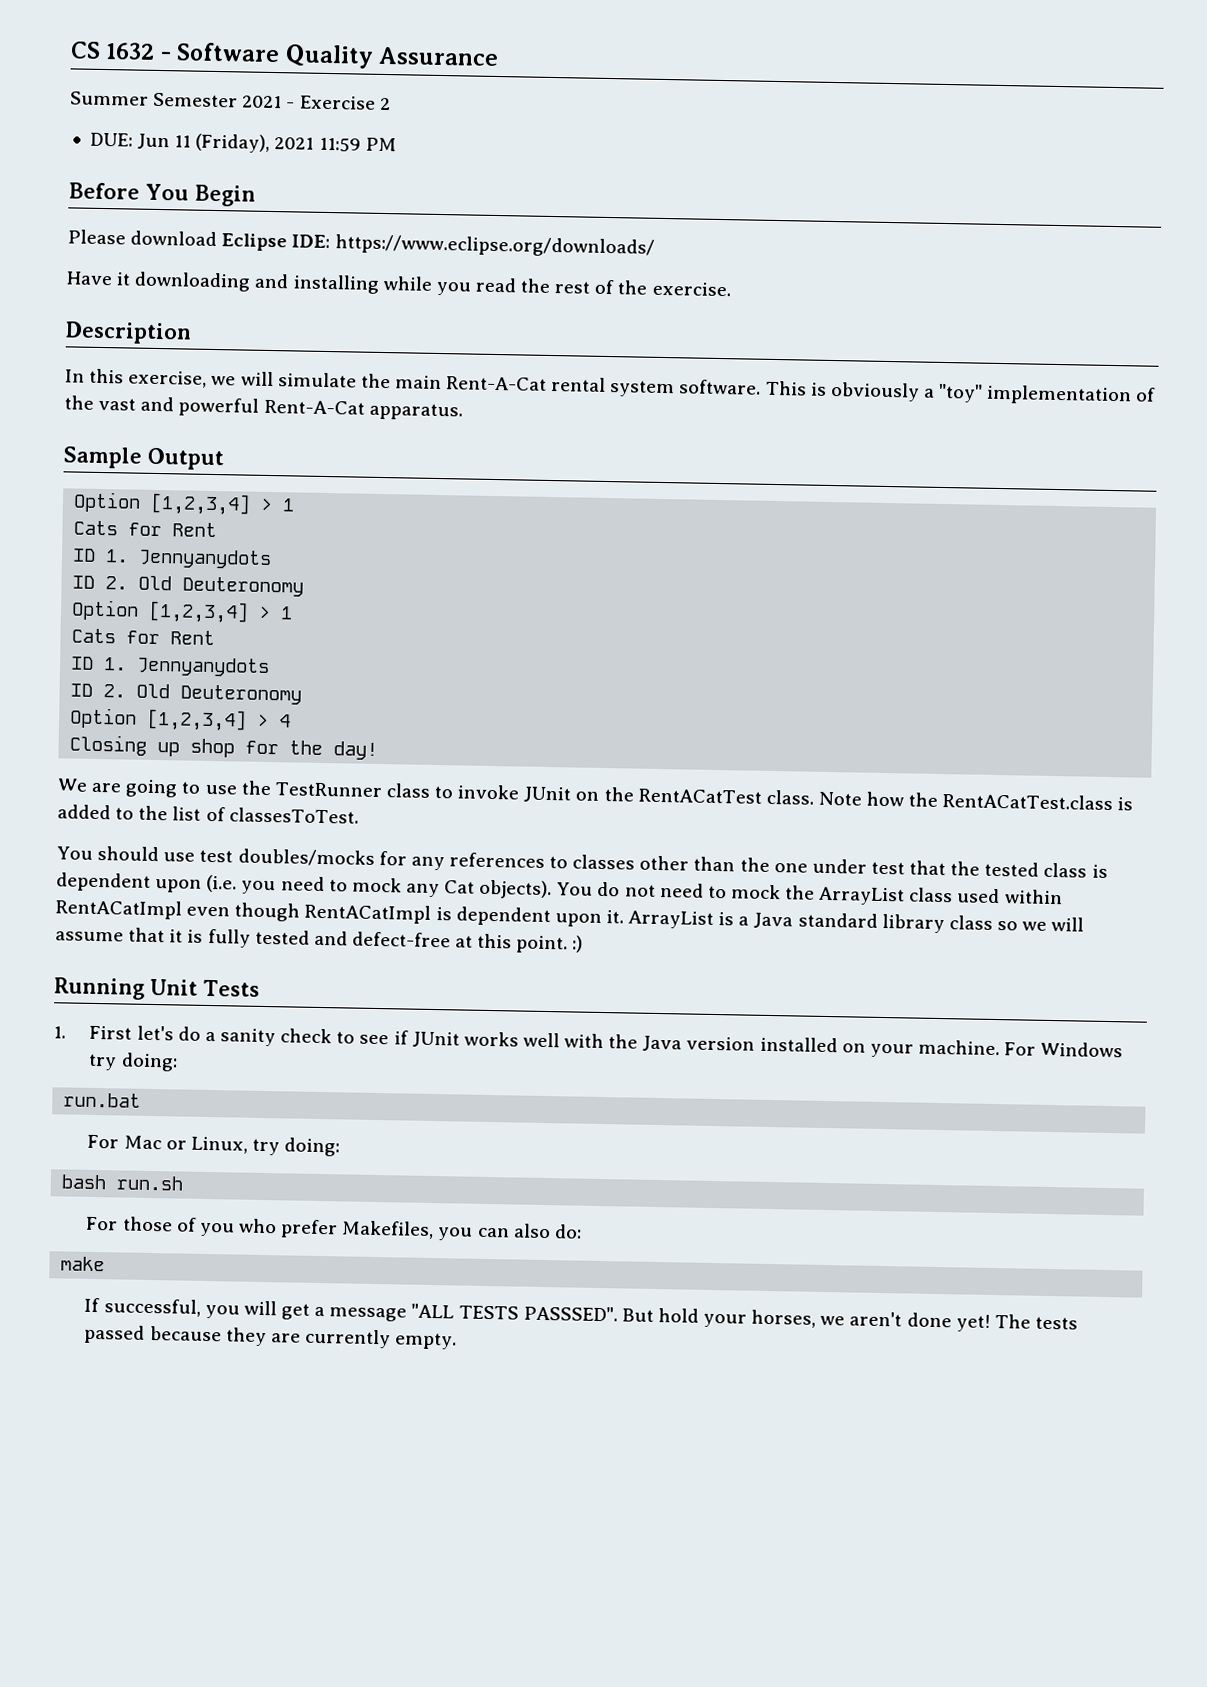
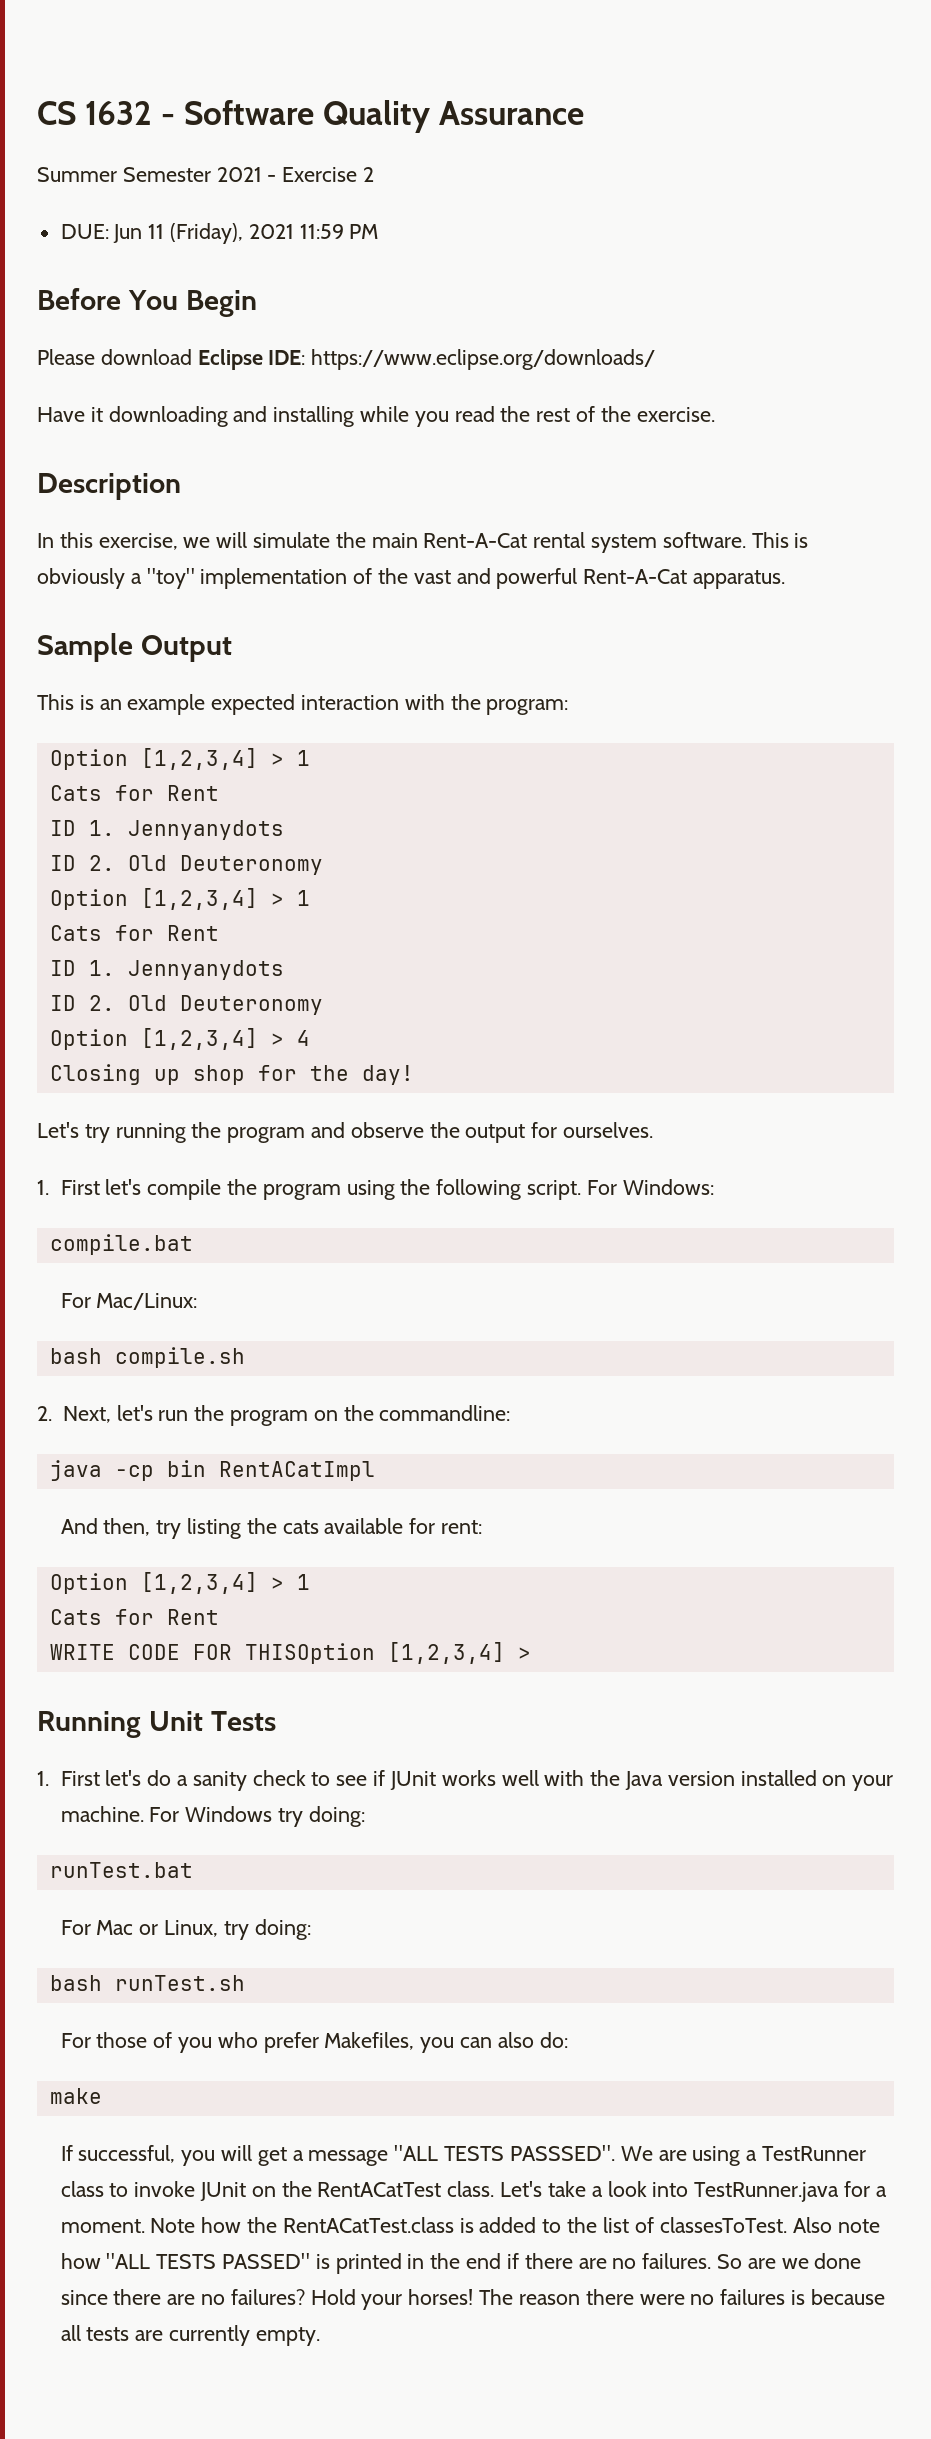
(224, 459) none -> [37,694,569,715] // This is an example expected interaction with the program:
[57,778,1134,811] [57,804,359,824] [56,845,1108,878] [56,872,1063,906] [55,899,1085,934] [55,927,584,954] We are going to use the TestRunner class to invoke JUnit on the RentACatTest class. Note how the RentACatTest.class is added to the list of classesToTest. // You should use test doubles/mocks for any references to classes other than the one under test that the tested class is dependent upon (i.e. you need to mock any Cat objects). You do not need to mock the ArrayList class used within RentACatImpl even though RentACatImpl is dependent upon it. ArrayList is a Java standard library class so we will assume that it is fully tested and defect-free at this point. :) -> [37,1122,654,1143] [37,1179,714,1200] [49,1234,193,1255] [60,1293,198,1310] [49,1347,245,1368] [37,1405,511,1426] [49,1460,375,1481] [60,1518,483,1539] [49,1572,310,1594] [49,1609,219,1625] [49,1642,531,1664] Let's try running the program and observe the output for ourselves. // 1. First let's compile the program using the following script. For Windows: // compile.bat // For Mac/Linux: // bash compile.sh // 2. Next, let's run the program on the commandline: // java -cp bin RentACatImpl // And then, try listing the cats available for rent: // Option [1,2,3,4] > 1 // Cats for Rent // WRITE CODE FOR THISOption [1,2,3,4] >
[63,1092,142,1108] run.bat -> [49,1862,193,1878] runTest.bat
[116,1175,185,1191] run.sh -> [114,1975,245,1991] runTest.sh
[621,1308,1078,1332] [84,1324,267,1347] But hold your horses, we aren't done yet! The tests passed because they -> [620,2146,866,2166] [60,2181,887,2202] [60,2217,881,2233] [60,2253,862,2274] [60,2289,885,2310] [60,2325,130,2341] We are using a TestRunner class to invoke JUnit on the RentACatTest class. Let's take a look into TestRunner.java for a moment. Note how the RentACatTest.class is added to the list of classesToTest. Also note how "ALL TESTS PASSED" is printed in the end if there are no failures. So are we done since there are no failures? Hold your horses! The reason there were no failures is because all tests

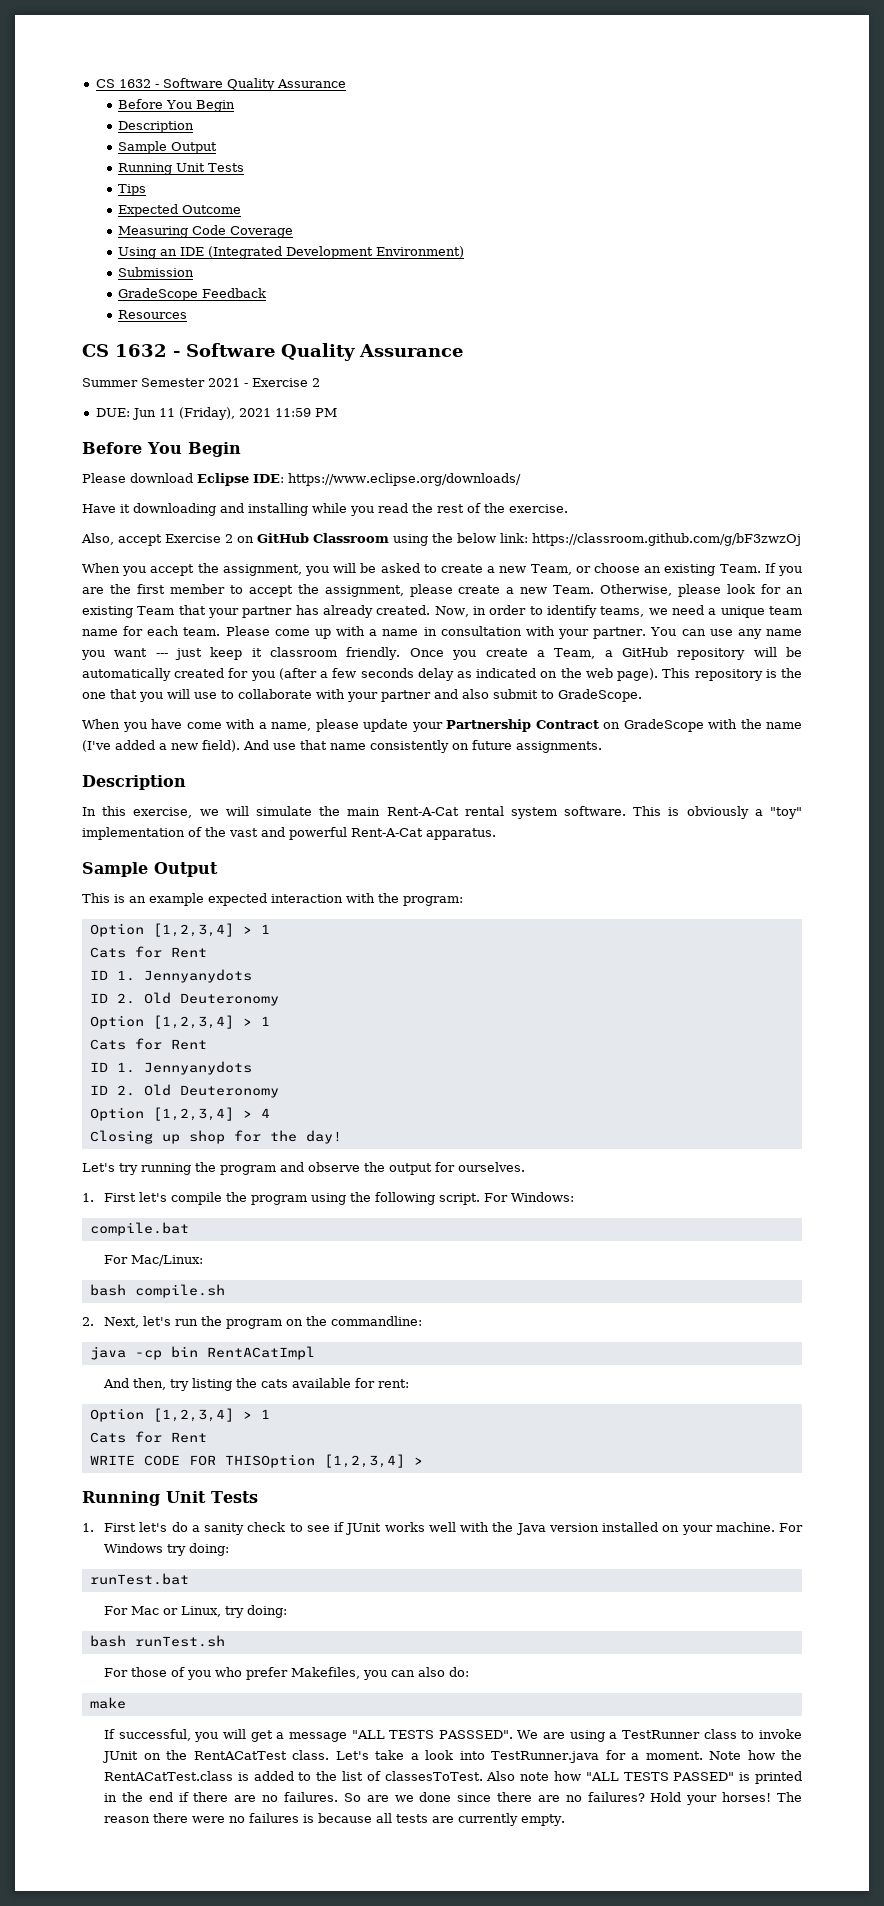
[37,100,585,133] CS 1632 - Software Quality Assurance -> [95,78,346,91] [117,99,235,112] [117,121,194,133] [117,141,217,154] [117,163,244,175] [117,184,146,196] [117,204,241,217] [117,225,293,238] [117,246,464,259] [117,267,194,277] [117,288,266,301] [117,310,187,319] [82,343,463,361] CS 1632 - Software Quality Assurance // Before You Begin // Description // Sample Output // Running Unit Tests // Tips // Expected Outcome // Measuring Code Coverage // Using an IDE (Integrated Development Environment) // Submission // GradeScope Feedback // Resources // CS 1632 - Software Quality Assurance
(715, 414) none -> [81,533,801,546] [82,563,803,576] [82,584,804,597] [82,605,803,618] [82,626,802,639] [81,647,803,660] [82,668,802,681] [82,689,642,702] [82,719,802,732] [82,740,602,753] // Also, accept Exercise 2 on GitHub Classroom using the below link: https://classroom.github.com/g/bF3zwzOj // When you accept the assignment, you will be asked to create a new Team, or choose an existing Team. If you are the first member to accept the assignment, please create a new Team. Otherwise, please look for an existing Team that your partner has already created. Now, in order to identify teams, we need a unique team name for each team. Please come up with a name in consultation with your partner. You can use any name you want --- just keep it classroom friendly. Once you create a Team, a GitHub repository will be automatically created for you (after a few seconds delay as indicated on the web page). This repository is the one that you will use to collaborate with your partner and also submit to GradeScope. // When you have come with a name, please update your Partnership Contract on GradeScope with the name (I've added a new field). And use that name consistently on future assignments.

